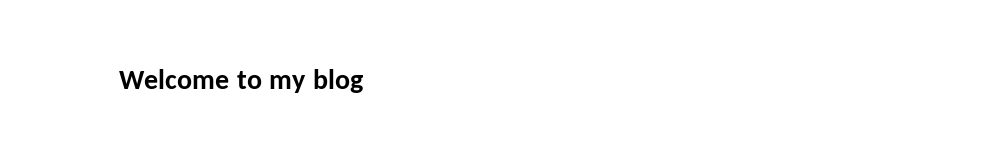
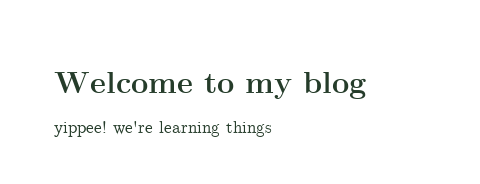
(363, 81) none -> [54,121,272,137] // yippee! we're learning things

